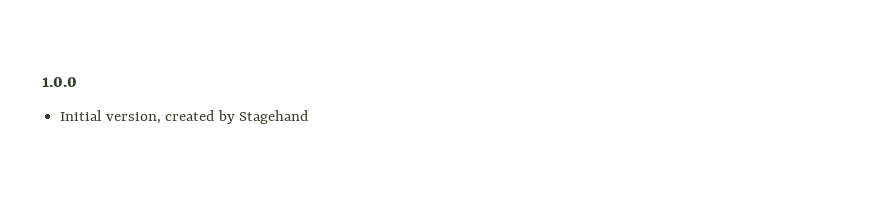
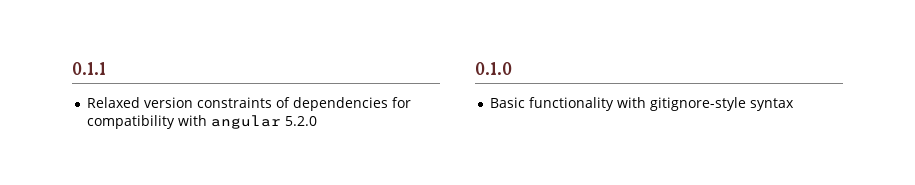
[42,77,77,87] [60,110,308,124] 1.0.0 // Initial version, created by Stagehand -> [72,62,106,75] [86,97,411,111] [86,115,317,129] [475,62,512,75] [489,97,794,111] 0.1.1 // Relaxed version constraints of dependencies for compatibility with angular 5.2.0 // 0.1.0 // Basic functionality with gitignore-style syntax

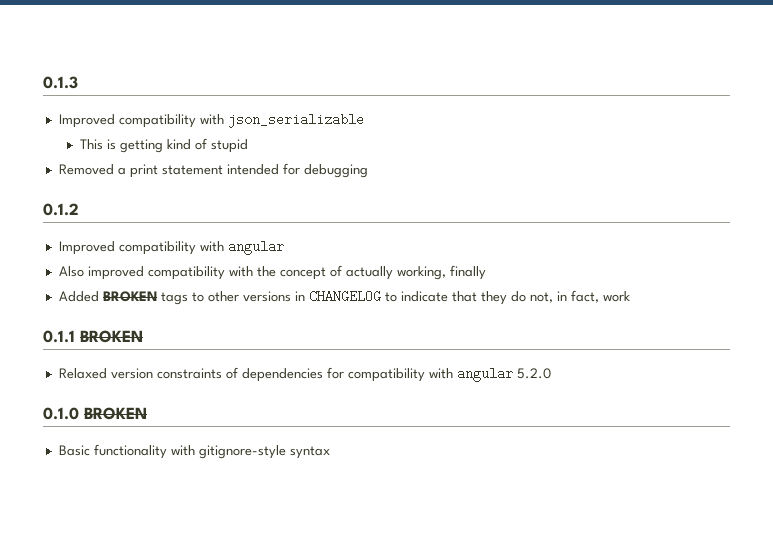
(72, 68) none -> [43,76,78,89] [58,113,364,128] [80,138,249,153] [58,163,368,178] [43,203,79,216] [58,240,284,255] [58,265,486,280] [58,290,630,305] 0.1.3 // Improved compatibility with json_serializable // This is getting kind of stupid // Removed a print statement intended for debugging // 0.1.2 // Improved compatibility with angular // Also improved compatibility with the concept of actually working, finally // Added BROKEN tags to other versions in CHANGELOG to indicate that they do not, in fact, work //
(106, 68) none -> [80,330,143,343] BROKEN
(512, 68) none -> [84,407,147,420] BROKEN

